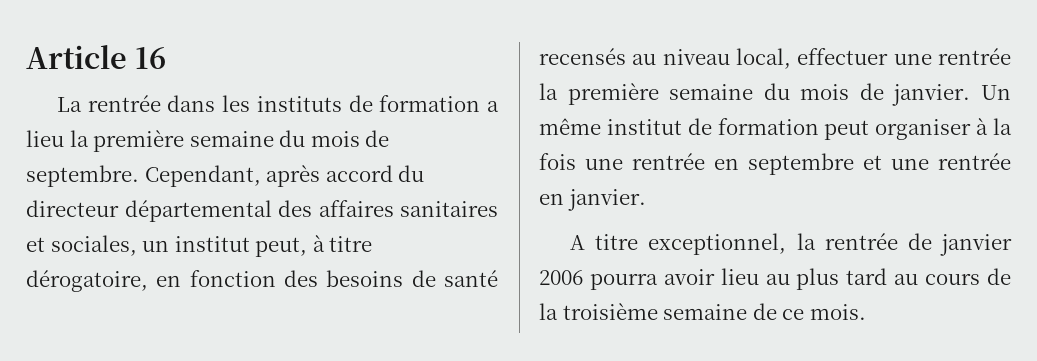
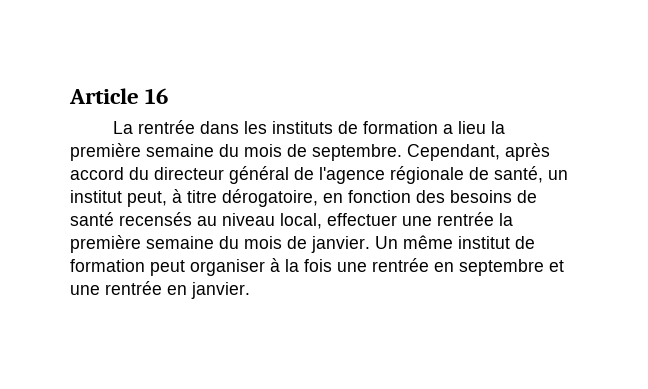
[124,200,498,222] [26,235,137,256] départemental des affaires sanitaires et sociales, -> [229,166,543,184] général de l'agence régionale de santé,
[569,233,1013,256] [539,268,1012,290] [539,303,866,320] // A titre exceptionnel, la rentrée de janvier 2006 pourra avoir lieu au plus tard au cours de la troisième semaine de ce mois. -> (250, 290) none

